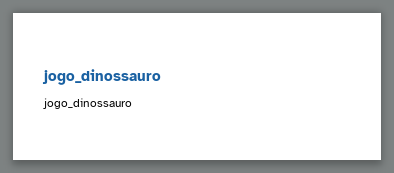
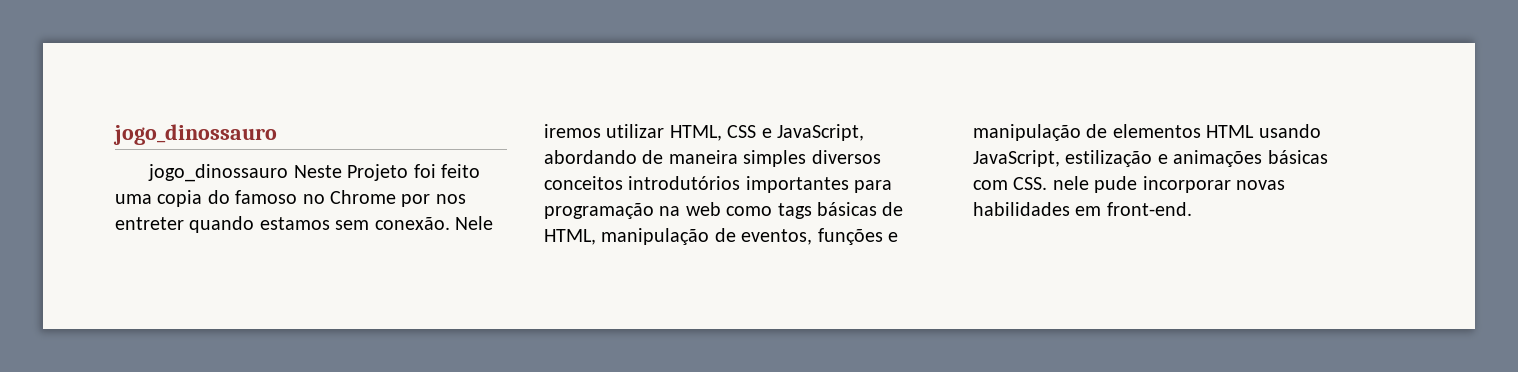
(132, 103) none -> [293,164,481,181] [115,190,466,207] [115,216,493,233] [544,124,864,141] [544,150,881,167] [544,176,893,193] [544,202,904,219] [544,228,898,245] [973,124,1321,141] [973,150,1328,167] [973,176,1285,193] [973,202,1192,216] Neste Projeto foi feito uma copia do famoso no Chrome por nos entreter quando estamos sem conexão. Nele iremos utilizar HTML, CSS e JavaScript, abordando de maneira simples diversos conceitos introdutórios importantes para programação na web como tags básicas de HTML, manipulação de eventos, funções e manipulação de elementos HTML usando JavaScript, estilização e animações básicas com CSS. nele pude incorporar novas habilidades em front-end.

